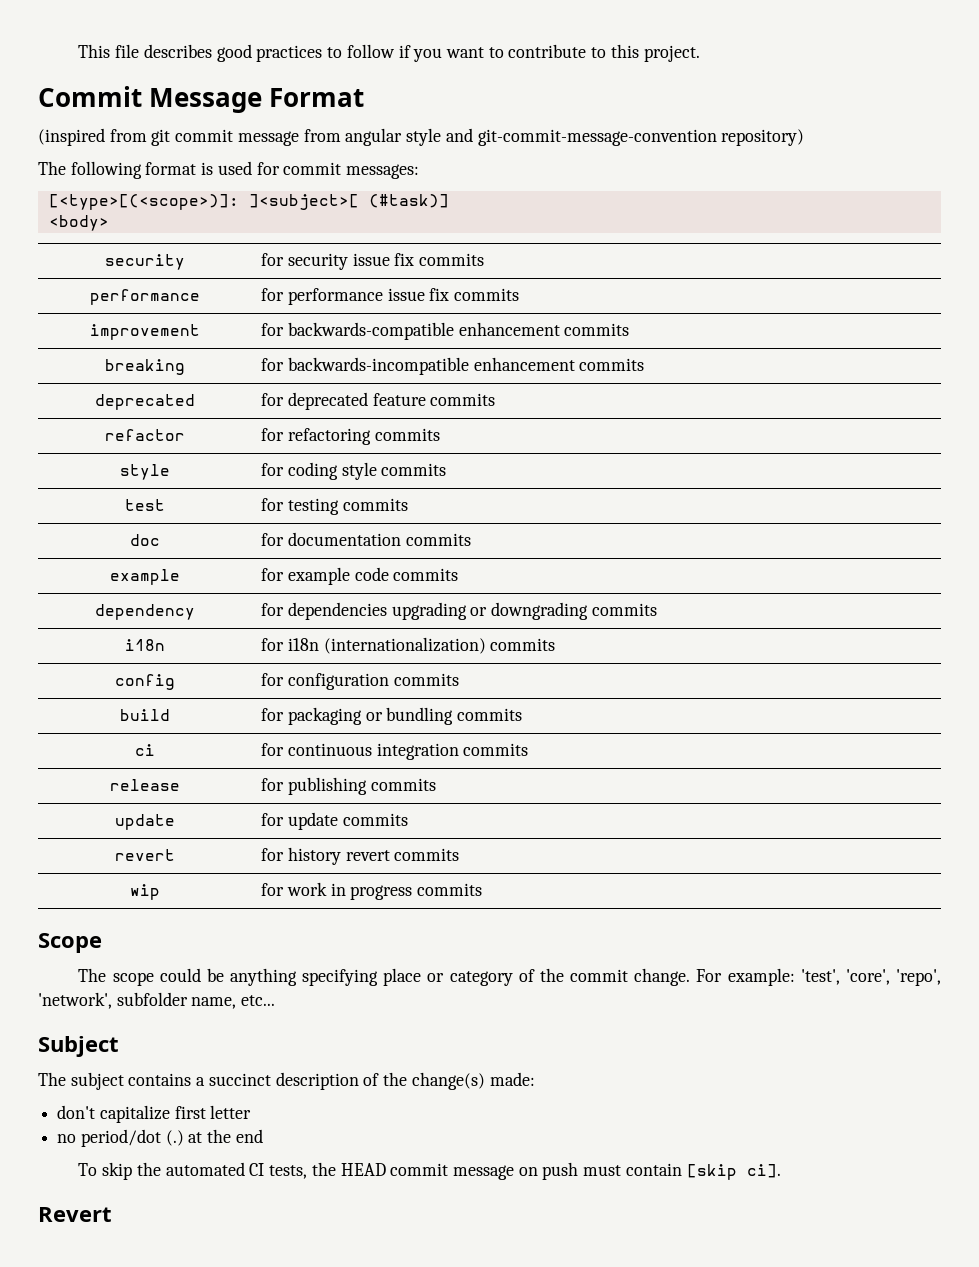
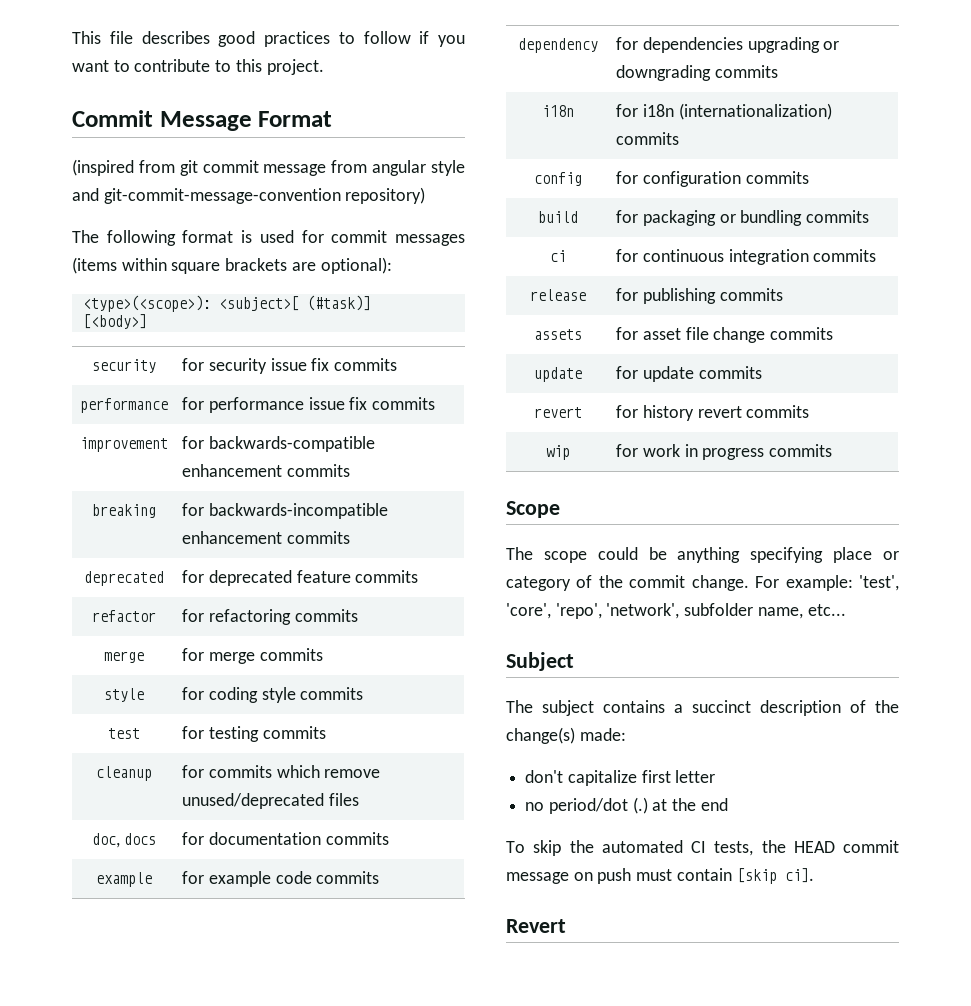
[346,164,420,179] [48,194,359,210] messages: // [<type>[(<scope>)]: ]<subject>[ -> [395,234,466,246] [72,257,392,274] [82,295,299,312] messages (items within square brackets are optional): // <type>(<scope>): <subject>[
[48,215,109,231] <body> -> [82,314,147,329] [<body>]
(440, 434) none -> [104,651,144,663] [182,648,323,664] // merge | for merge commits
[130,534,160,546] doc -> [96,766,152,781] [182,765,381,778] [182,793,359,809] [91,833,157,848] cleanup | for commits which remove unused/deprecated files // doc, docs
(436, 784) none -> [534,329,582,340] [616,327,834,343] // assets | for asset file change commits

